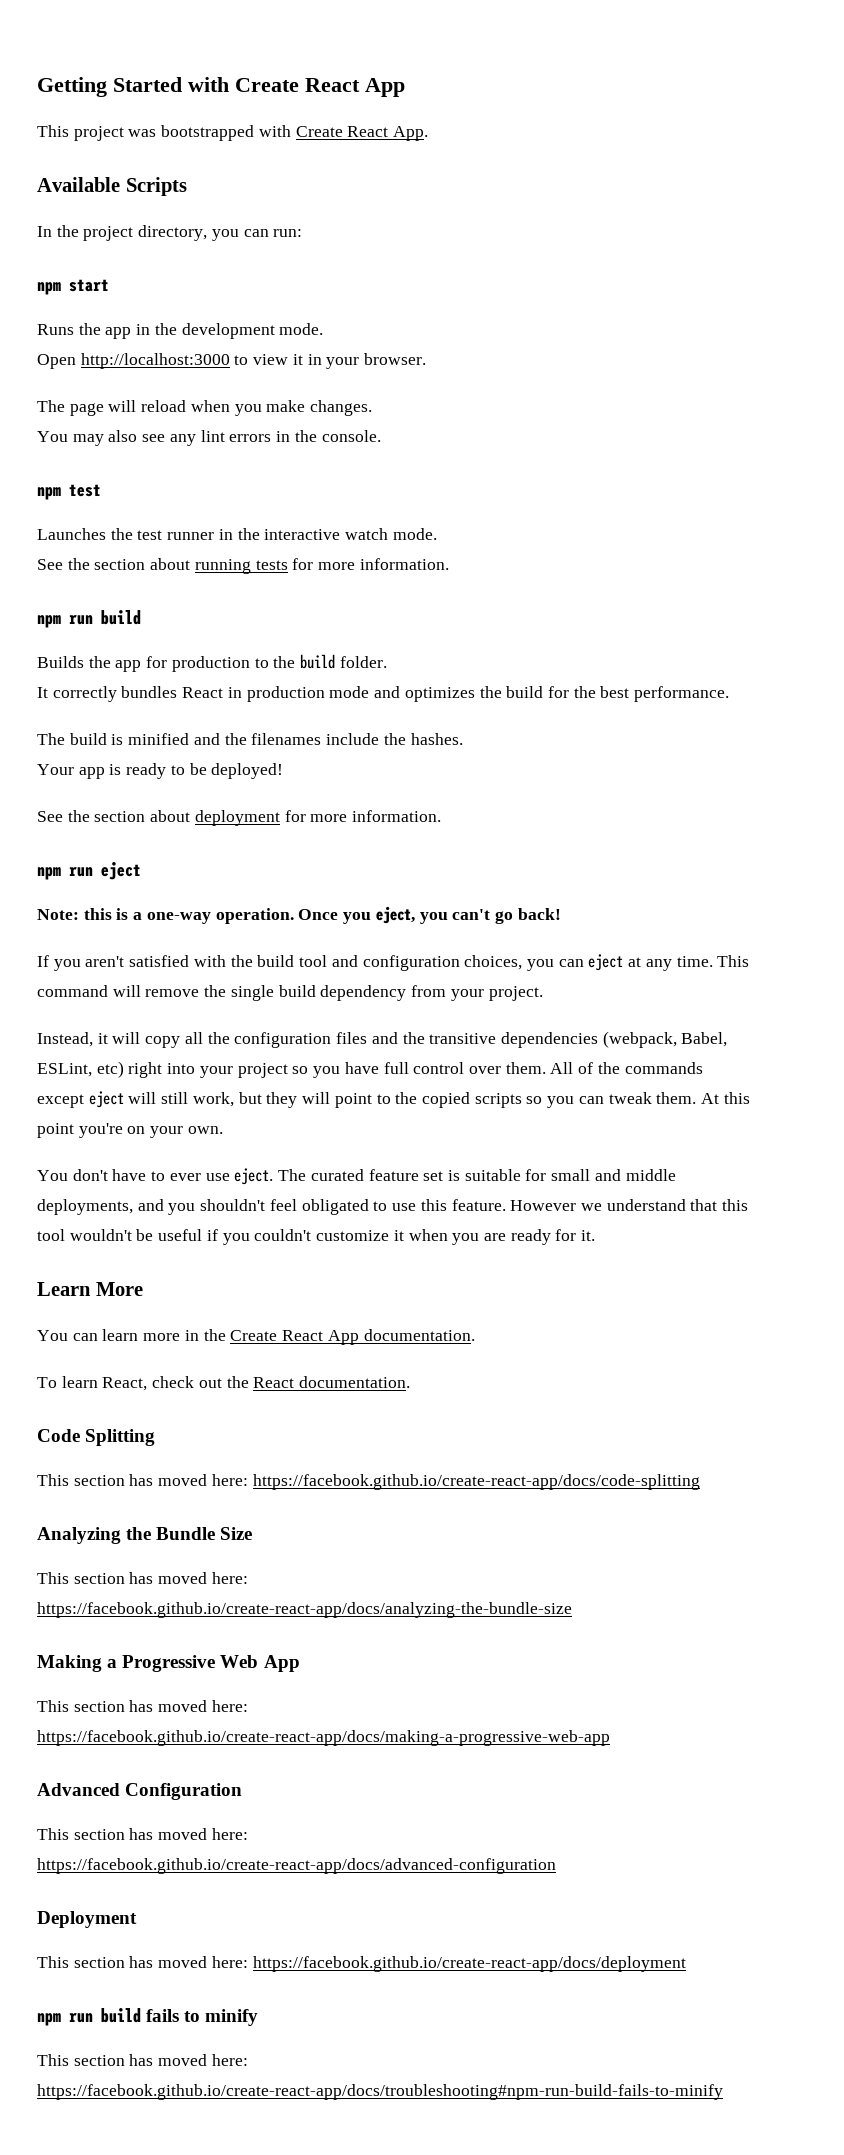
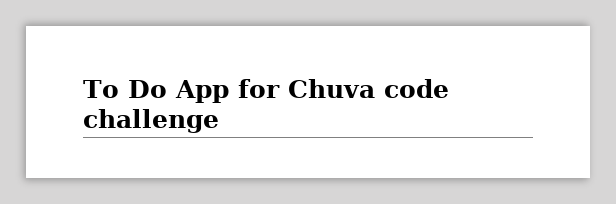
[37,77,405,97] [37,125,429,141] [37,177,187,196] [37,225,303,241] [37,279,109,295] [37,323,324,339] [37,353,427,369] [37,400,373,416] [37,430,381,446] [37,484,101,500] [37,528,437,540] [37,558,449,574] [37,610,141,628] [37,654,387,672] [37,686,730,702] [37,733,463,745] [37,763,284,779] [37,810,442,826] [37,862,141,880] [37,906,561,924] [37,954,750,971] [37,985,543,1001] [37,1031,728,1048] [37,1061,703,1078] [37,1091,750,1108] [37,1123,223,1138] [37,1168,676,1185] [37,1199,749,1215] [37,1229,596,1245] [37,1282,143,1296] [37,1329,475,1345] [37,1376,411,1391] [37,1429,156,1446] [37,1474,700,1490] [37,1527,253,1544] [37,1572,248,1584] [37,1602,572,1618] [37,1655,300,1672] [37,1700,248,1712] [37,1730,610,1746] [37,1783,243,1800] [37,1828,248,1840] [37,1858,556,1874] [37,1911,137,1928] [37,1956,686,1972] [37,2008,259,2026] [37,2054,248,2066] [37,2084,723,2100] Getting Started with Create React App // This project was bootstrapped with Create React App. // Available Scripts // In the project directory, you can run: // npm start // Runs the app in the development mode. // Open http://localhost:3000 to view it in your browser. // The page will reload when you make changes. // You may also see any lint errors in the console. // npm test // Launches the test runner in the interactive watch mode. // See the section about running tests for more information. // npm run build // Builds the app for production to the build folder. // It correctly bundles React in production mode and optimizes the build for the best performance. // The build is minified and the filenames include the hashes. // Your app is ready to be deployed! // See the section about deployment for more information. // npm run eject // Note: this is a one-way operation. Once you eject, you can't go back! // If you aren't satisfied with the build tool and configuration choices, you can eject at any time. This command will remove the single build dependency from your project. // Instead, it will copy all the configuration files and the transitive dependencies (webpack, Babel, ESLint, etc) right into your project so you have full control over them. All of the commands except eject will still work, but they will point to the copied scripts so you can tweak them. At this point you're on your own. // You don't have to ever use eject. The curated feature set is suitable for small and middle deployments, and you shouldn't feel obligated to use this feature. However we understand that this tool wouldn't be useful if you couldn't customize it when you are ready for it. // Learn More // You can learn more in the Create React App documentation. // To learn React, check out the React documentation. // Code Splitting // This section has moved here: https://facebook.github.io/create-react-app/docs/code-splitting // Analyzing the Bundle Size // This section has moved here: https://facebook.github.io/create-react-app/docs/analyzing-the-bundle-size // Making a Progressive Web App // This section has moved here: https://facebook.github.io/create-react-app/docs/making-a-progressive-web-app // Advanced Configuration // This section has moved here: https://facebook.github.io/create-react-app/docs/advanced-configuration // Deployment // This section has moved here: https://facebook.github.io/create-react-app/docs/deployment // npm run build fails to minify // This section has moved here: https://facebook.github.io/create-react-app/docs/troubleshooting#npm-run-build-fails-to-minify -> [83,79,449,103] [83,109,219,133] To Do App for Chuva code challenge

